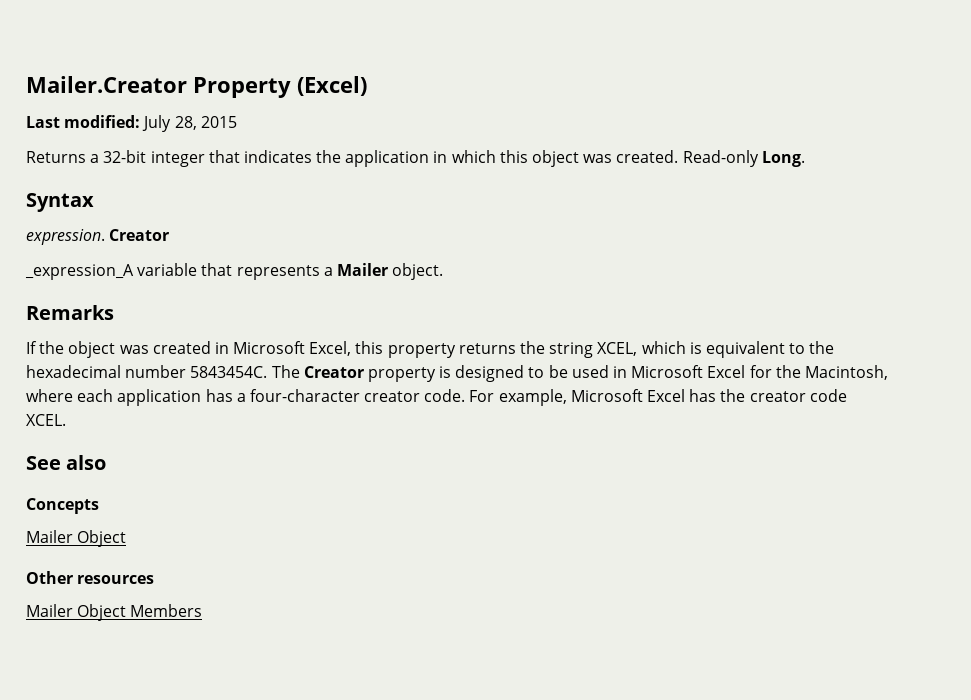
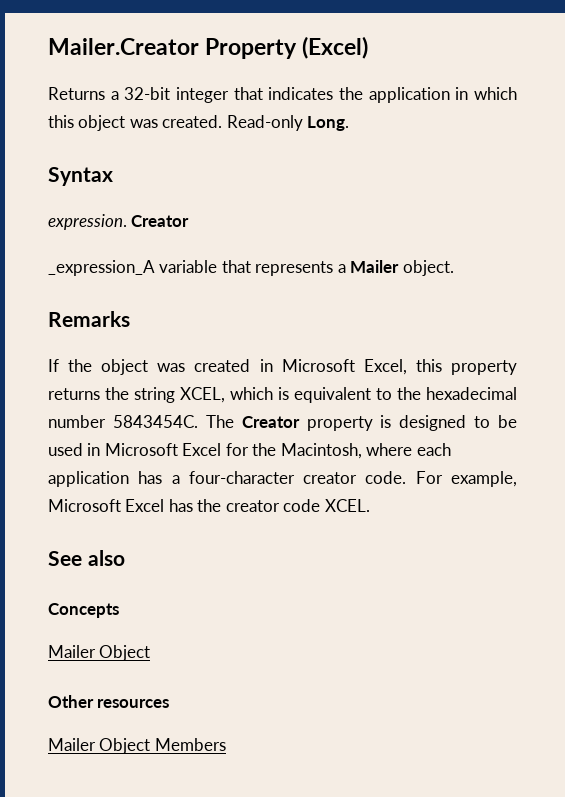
[26,115,237,132] // Last modified: July 28, 2015 -> (369, 47) none

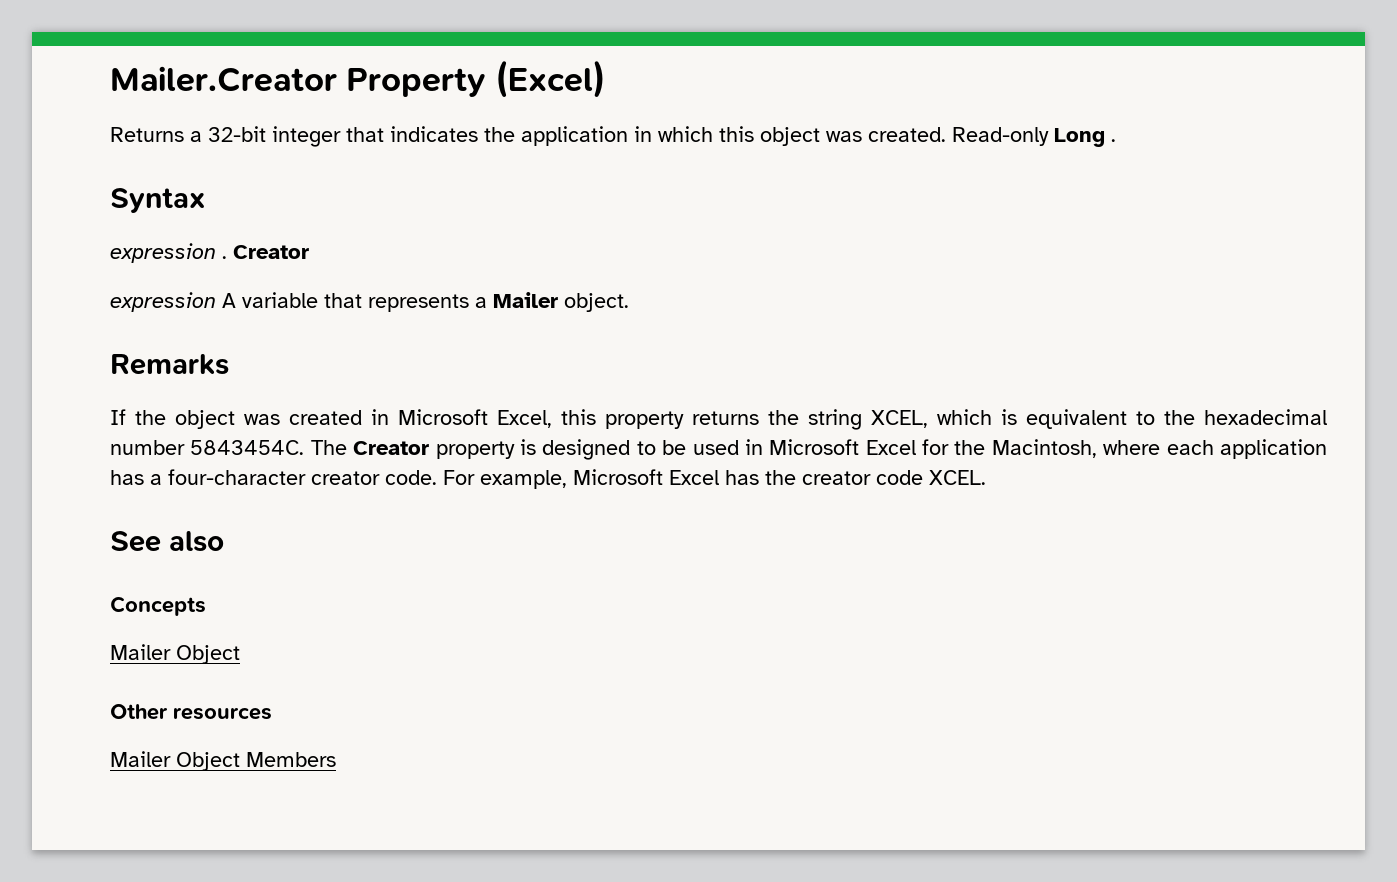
[307,116,350,131] Long. -> [1054,128,1116,147] Long .
[48,214,127,230] expression. -> [110,243,227,263] expression .
[48,260,155,276] _expression_A -> [110,292,236,312] expression A

